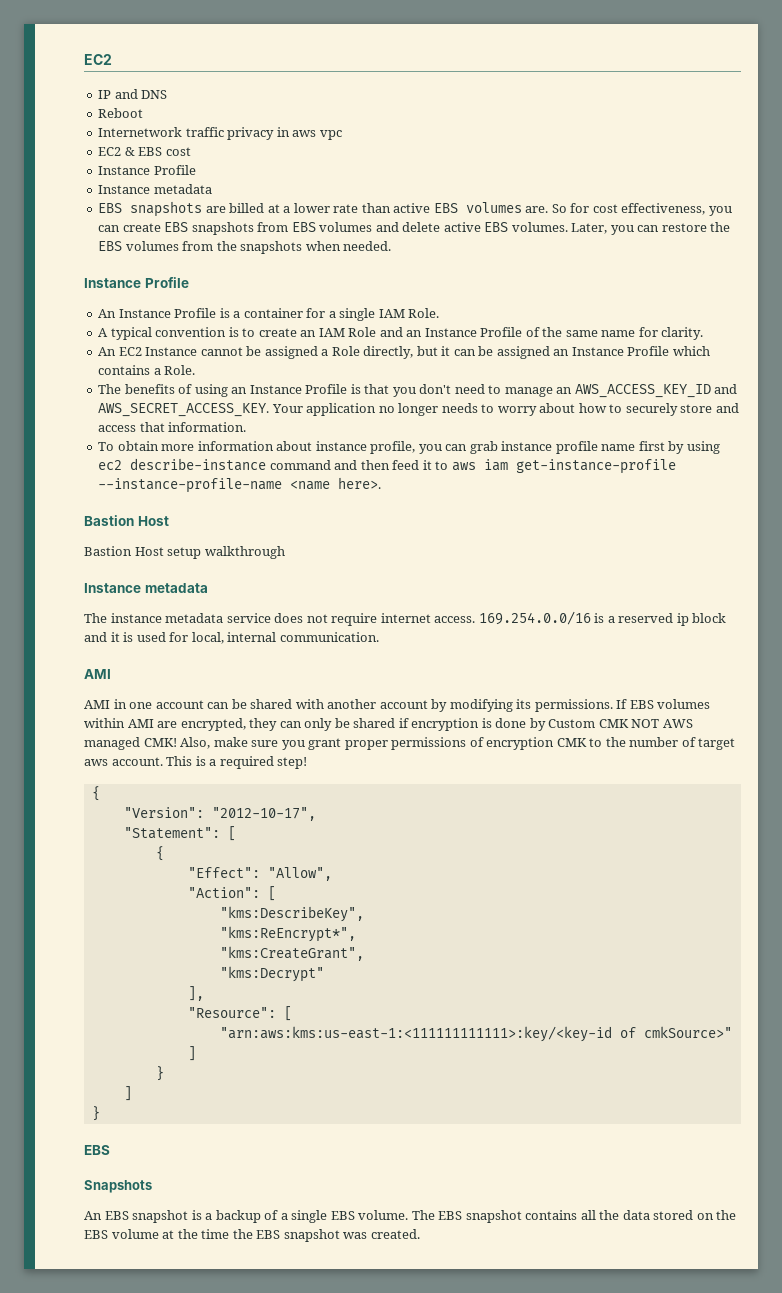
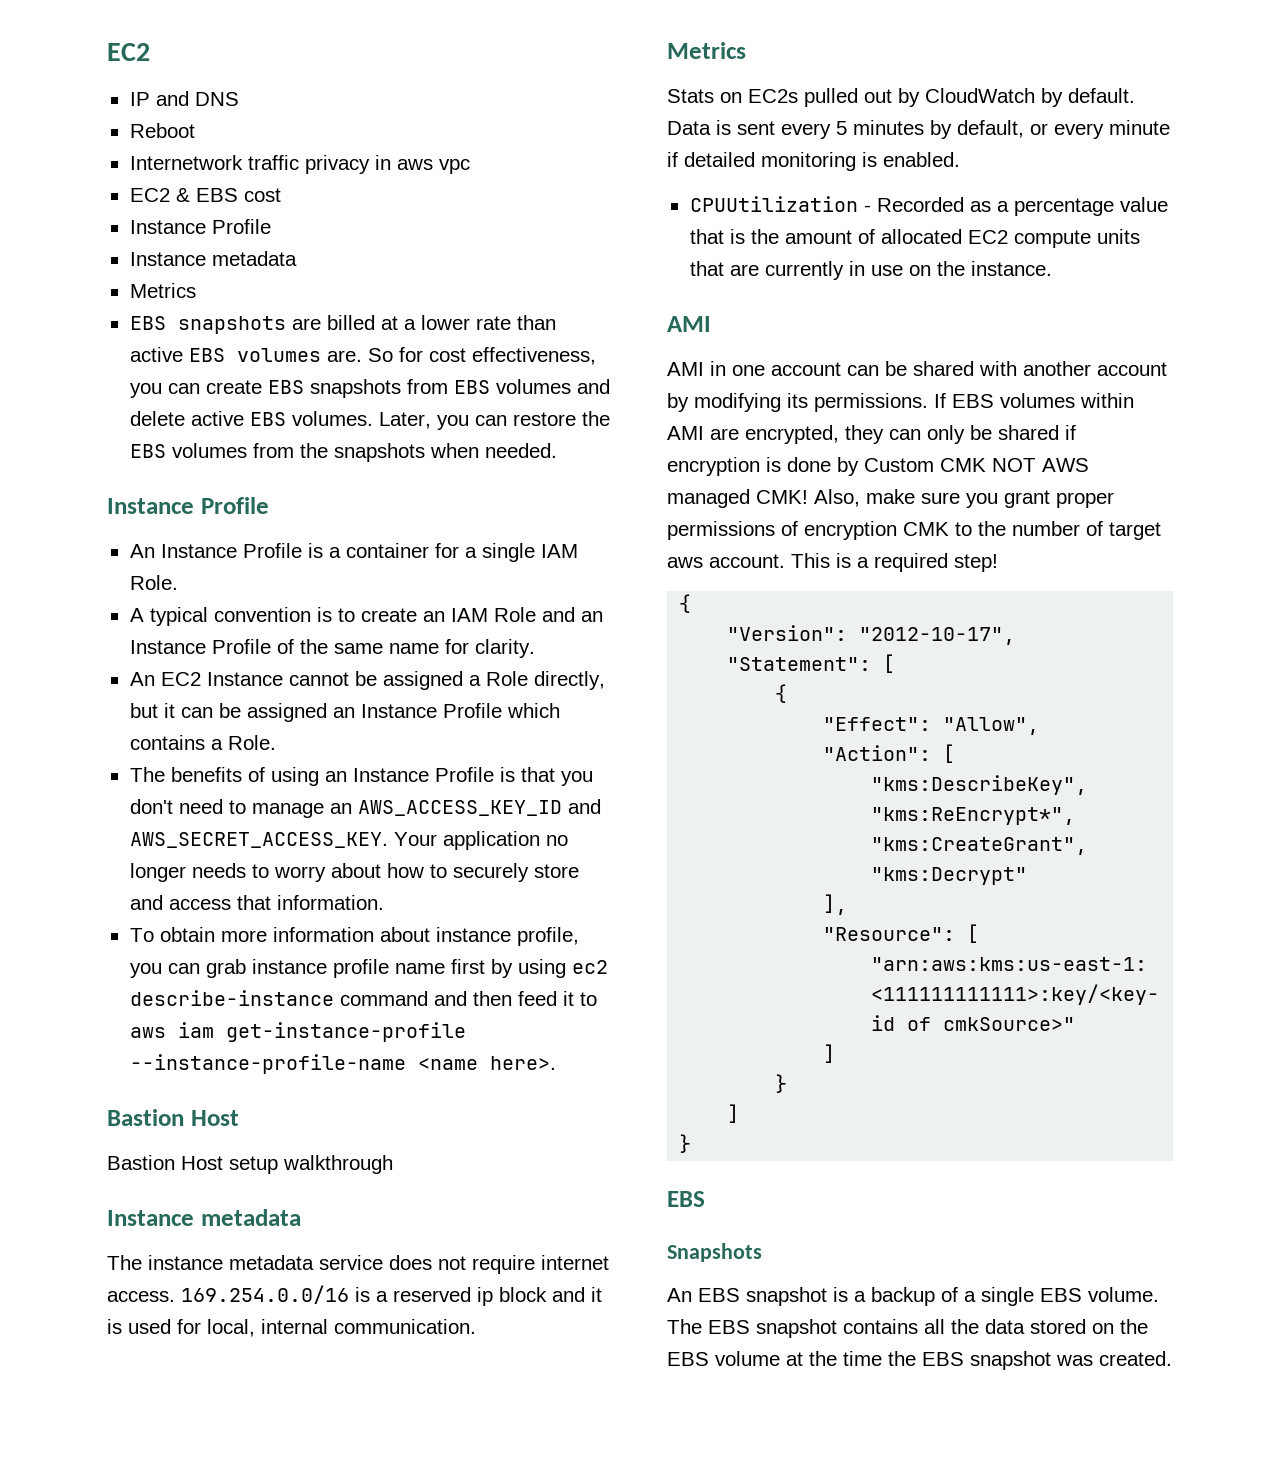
(212, 189) none -> [129,283,196,298] // Metrics
(379, 637) none -> [667,42,746,59] [667,88,1135,107] [667,120,1170,139] [667,152,960,171] [689,196,1168,216] [689,229,1140,248] [689,261,1052,280] // Metrics // Stats on EC2s pulled out by CloudWatch by default. Data is sent every 5 minutes by default, or every minute if detailed monitoring is enabled. // CPUUtilization - Recorded as a percentage value that is the amount of allocated EC2 compute units that are currently in use on the instance.

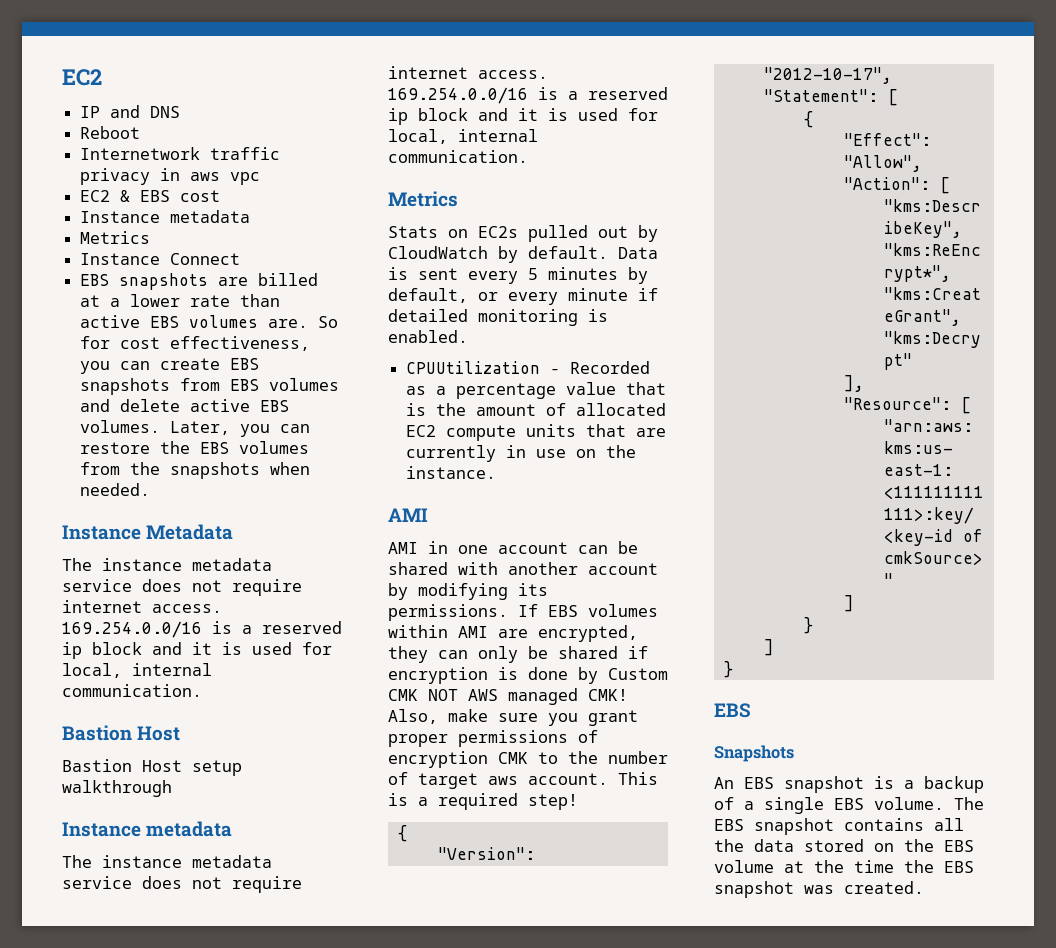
[129,219,271,234] // Instance Profile -> (221, 196) none
(196, 290) none -> [80,253,241,265] // Instance Connect
[200,497,269,514] [129,543,578,562] [129,575,178,590] [129,607,603,626] [129,639,535,658] [129,671,605,690] [129,703,560,722] [129,735,276,750] [129,767,593,786] [129,799,601,818] [129,831,568,850] [129,863,579,882] [129,895,384,910] [129,927,579,946] [129,959,608,978] [129,990,597,1006] [129,1022,466,1042] [129,1054,556,1074] Profile // An Instance Profile is a container for a single IAM Role. // A typical convention is to create an IAM Role and an Instance Profile of the same name for clarity. // An EC2 Instance cannot be assigned a Role directly, but it can be assigned an Instance Profile which contains a Role. // The benefits of using an Instance Profile is that you don't need to manage an AWS_ACCESS_KEY_ID and AWS_SECRET_ACCESS_KEY. Your application no longer needs to worry about how to securely store and access that information. // To obtain more information about instance profile, you can grab instance profile name first by using ec2 describe-instance command and then feed it to aws iam get-instance-profile --instance-profile-name <name here>. -> [146,524,234,540] [62,558,272,571] [62,579,302,596] [62,600,222,613] [62,621,342,638] [62,642,332,659] [62,663,212,678] [62,684,202,697] Metadata // The instance metadata service does not require internet access. 169.254.0.0/16 is a reserved ip block and it is used for local, internal communication.

